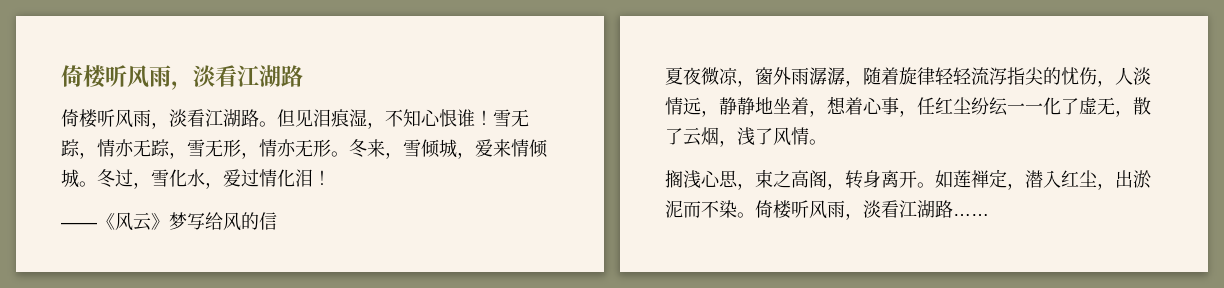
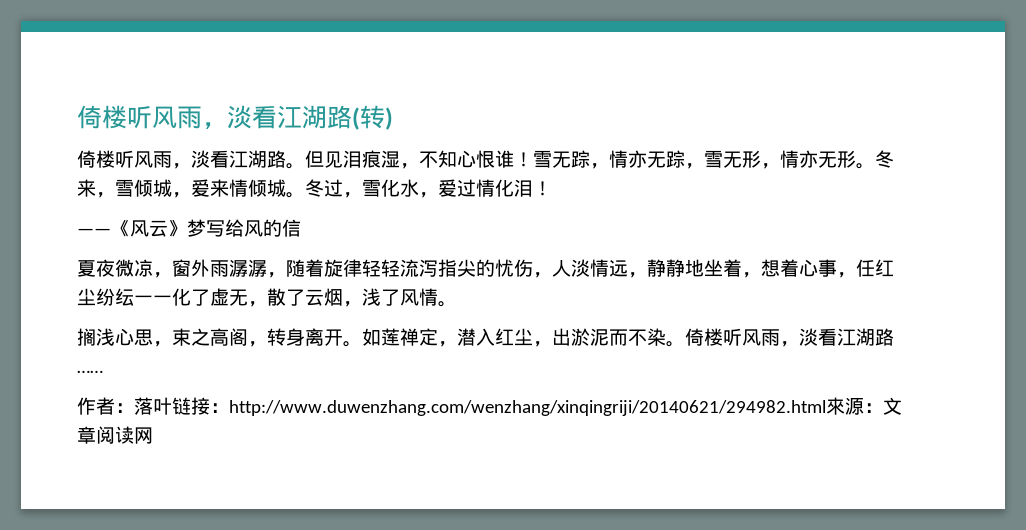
[61,65,303,90] 倚楼听风雨，淡看江湖路 -> [77,105,393,130] 倚楼听风雨，淡看江湖路(转)
(989, 215) none -> [77,397,902,416] [77,426,153,444] // 作者：落叶链接：http://www.duwenzhang.com/wenzhang/xinqingriji/20140621/294982.html來源：文章阅读网

